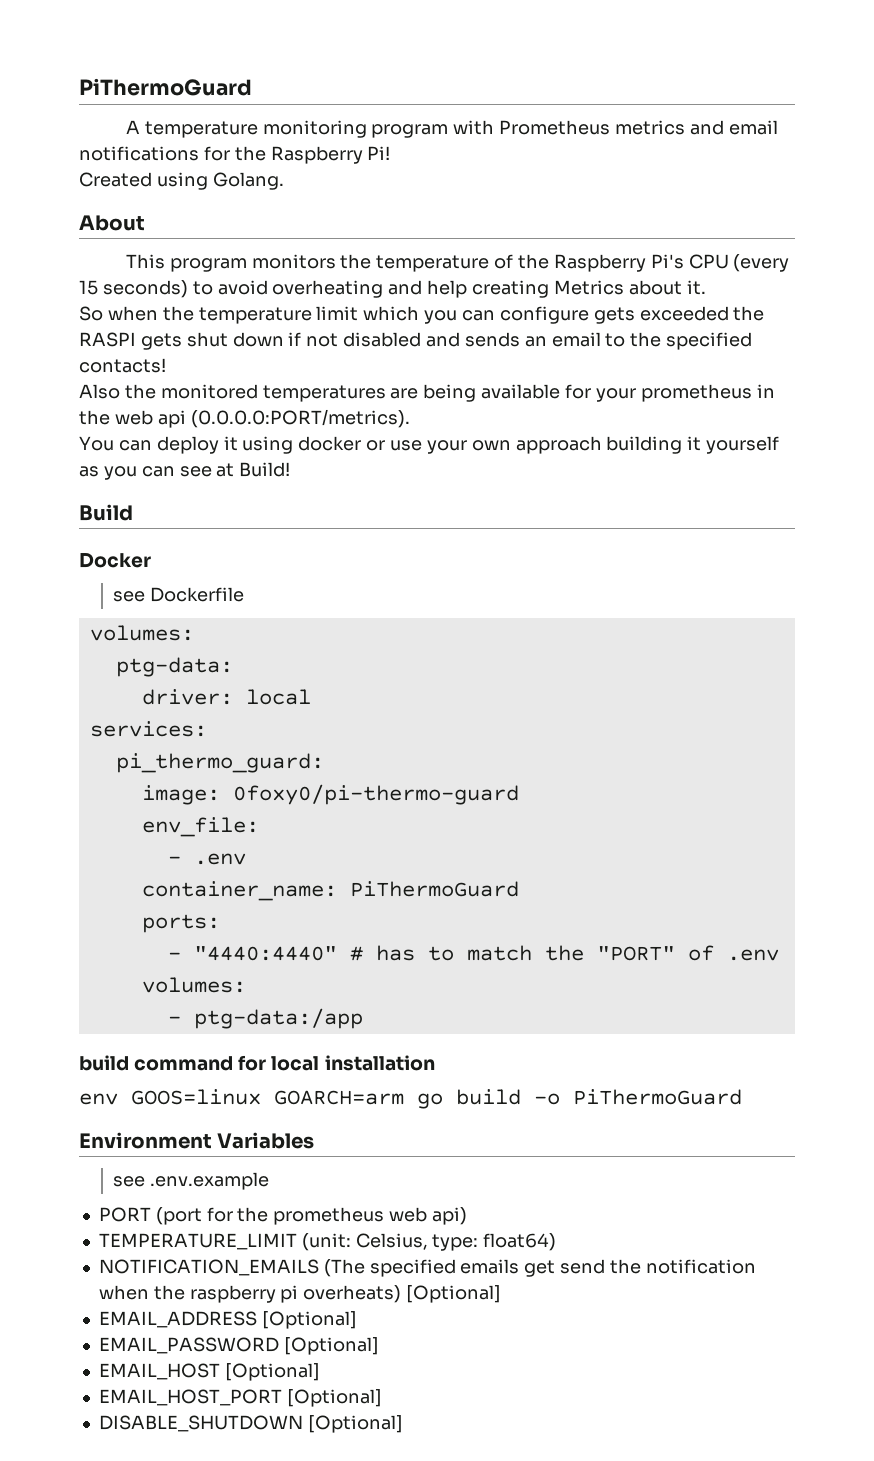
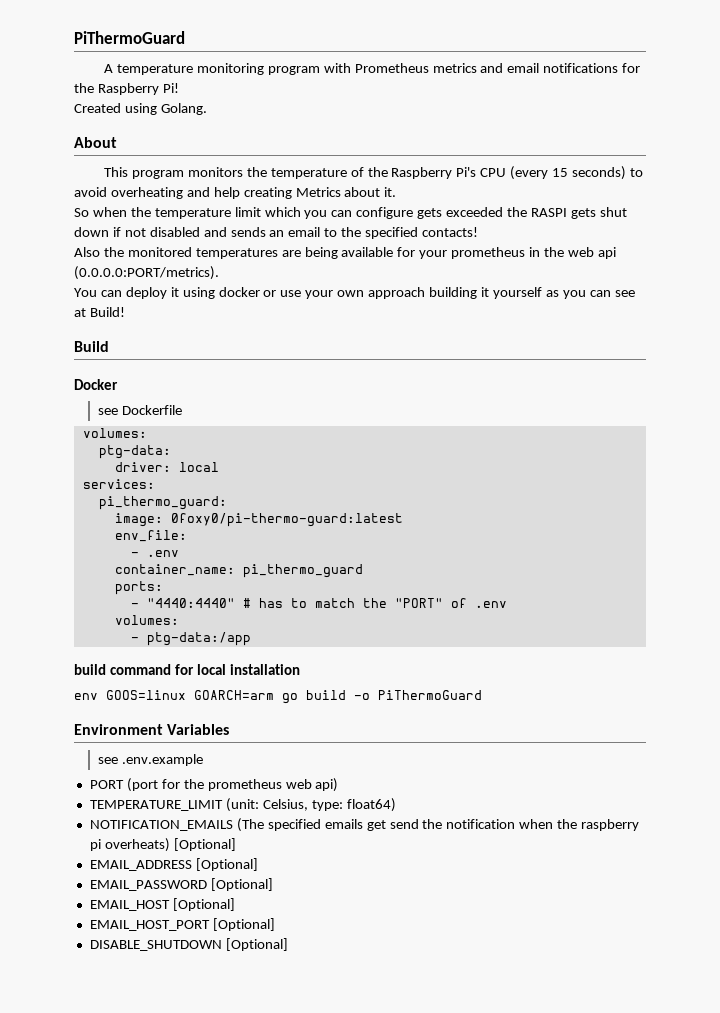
[232,784,519,805] 0foxy0/pi-thermo-guard -> [170,513,403,527] 0foxy0/pi-thermo-guard:latest
[349,881,519,897] PiThermoGuard -> [242,564,363,578] pi_thermo_guard

